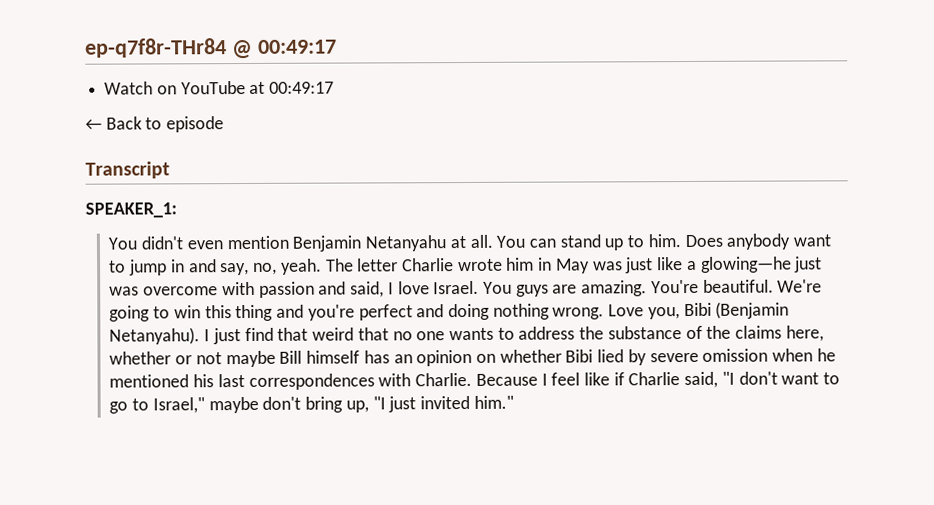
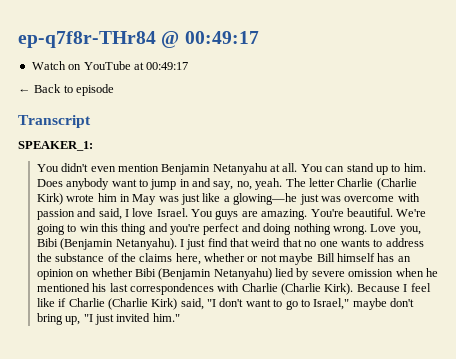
(454, 265) none -> [376,178,417,190] [36,193,63,205] (Charlie Kirk)
(594, 356) none -> [158,268,272,280] (Benjamin Netanyahu)
[415,372,473,387] Charlie. -> [241,283,354,295] Charlie (Charlie Kirk).
(681, 379) none -> [107,298,178,310] (Charlie Kirk)

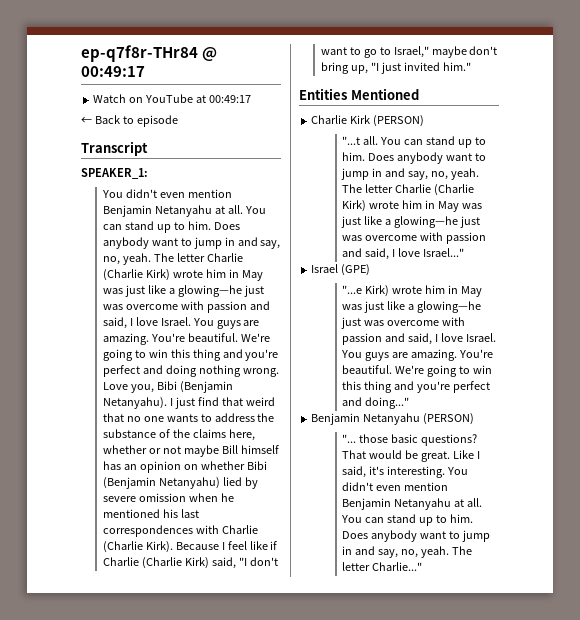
(180, 317) none -> [299,88,419,100] [311,115,425,127] [342,136,487,148] [342,152,487,164] [341,168,480,180] [342,184,475,196] [342,200,483,212] [341,216,481,228] [342,232,487,244] [342,248,465,260] [311,264,371,276] [342,285,483,297] [342,301,482,313] [341,317,466,329] [342,333,497,345] [341,349,494,361] [342,365,493,377] [342,381,491,393] [342,397,410,409] [311,413,475,425] [342,434,478,446] [342,450,481,462] [342,466,469,478] [342,482,449,491] [342,498,483,510] [341,514,474,526] [342,530,491,542] [342,546,473,558] [342,562,423,571] // Entities Mentioned // Charlie Kirk (PERSON) // "...t all. You can stand up to him. Does anybody want to jump in and say, no, yeah. The letter Charlie (Charlie Kirk) wrote him in May was just like a glowing—he just was overcome with passion and said, I love Israel..." // Israel (GPE) // "...e Kirk) wrote him in May was just like a glowing—he just was overcome with passion and said, I love Israel. You guys are amazing. You're beautiful. We're going to win this thing and you're perfect and doing..." // Benjamin Netanyahu (PERSON) // "... those basic questions? That would be great. Like I said, it's interesting. You didn't even mention Benjamin Netanyahu at all. You can stand up to him. Does anybody want to jump in and say, no, yeah. The letter Charlie..."

